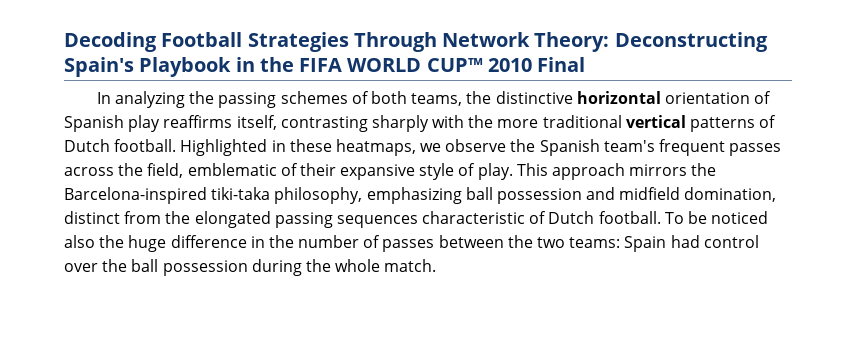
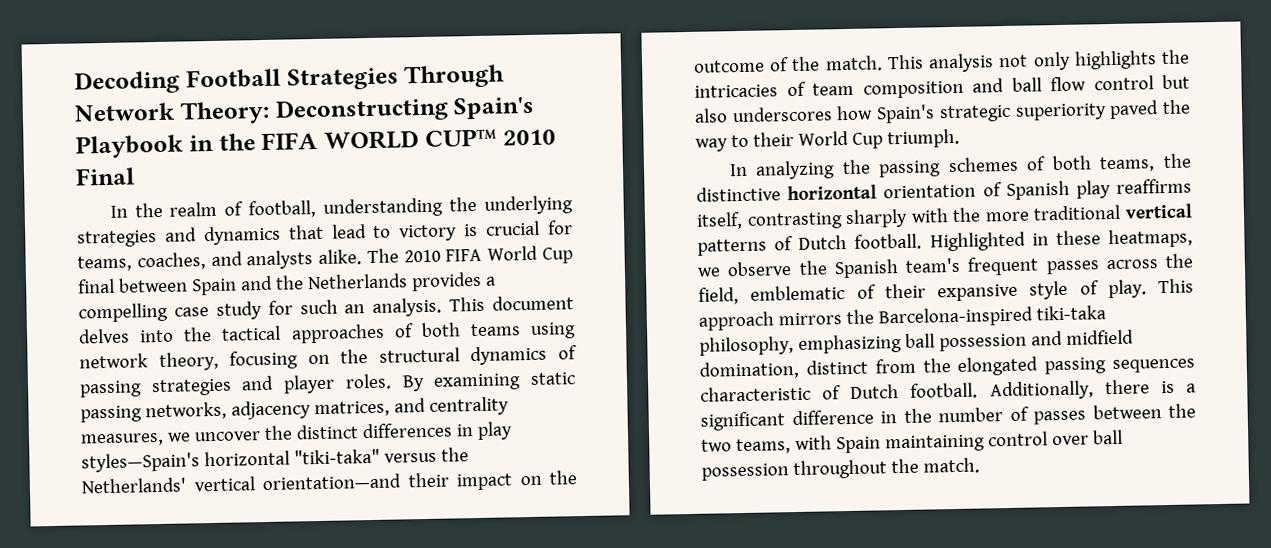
(586, 64) none -> [109,195,573,219] [77,220,574,248] [77,245,573,272] [78,271,496,296] [78,295,574,323] [78,322,576,344] [79,345,577,372] [79,372,576,398] [80,396,509,423] [80,421,513,447] [81,447,469,473] [81,470,577,494] [693,49,1190,73] [694,74,1190,99] [694,99,1191,124] [695,128,960,152] // In the realm of football, understanding the underlying strategies and dynamics that lead to victory is crucial for teams, coaches, and analysts alike. The 2010 FIFA World Cup final between Spain and the Netherlands provides a compelling case study for such an analysis. This document delves into the tactical approaches of both teams using network theory, focusing on the structural dynamics of passing strategies and player roles. By examining static passing networks, adjacency matrices, and centrality measures, we uncover the distinct differences in play styles—Spain's horizontal "tiki-taka" versus the Netherlands' vertical orientation—and their impact on the outcome of the match. This analysis not only highlights the intricacies of team composition and ball flow control but also underscores how Spain's strategic superiority paved the way to their World Cup triumph.
[664,211,769,224] [64,235,167,252] To be noticed also the huge -> [989,379,1196,401] [700,411,785,431] Additionally, there is a significant
[569,235,700,252] teams: Spain had -> [735,434,985,455] teams, with Spain maintaining
[102,259,381,276] the ball possession during the whole -> [1092,429,1123,445] [701,458,919,481] ball possession throughout the

